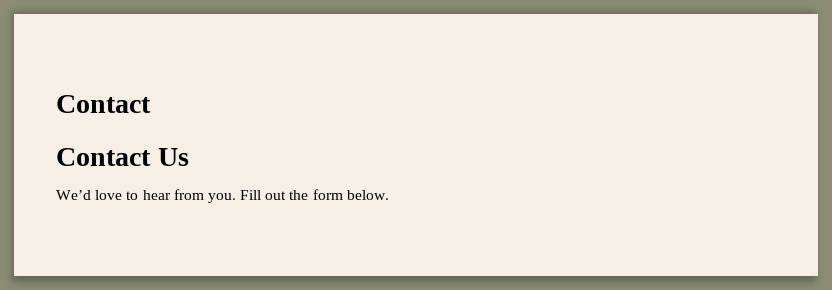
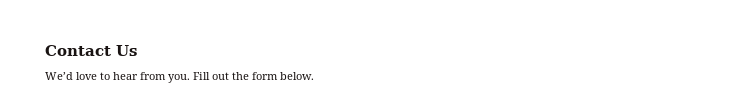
[56,95,151,113] [56,148,151,166] Contact // Contact -> [45,45,111,56] Contact

